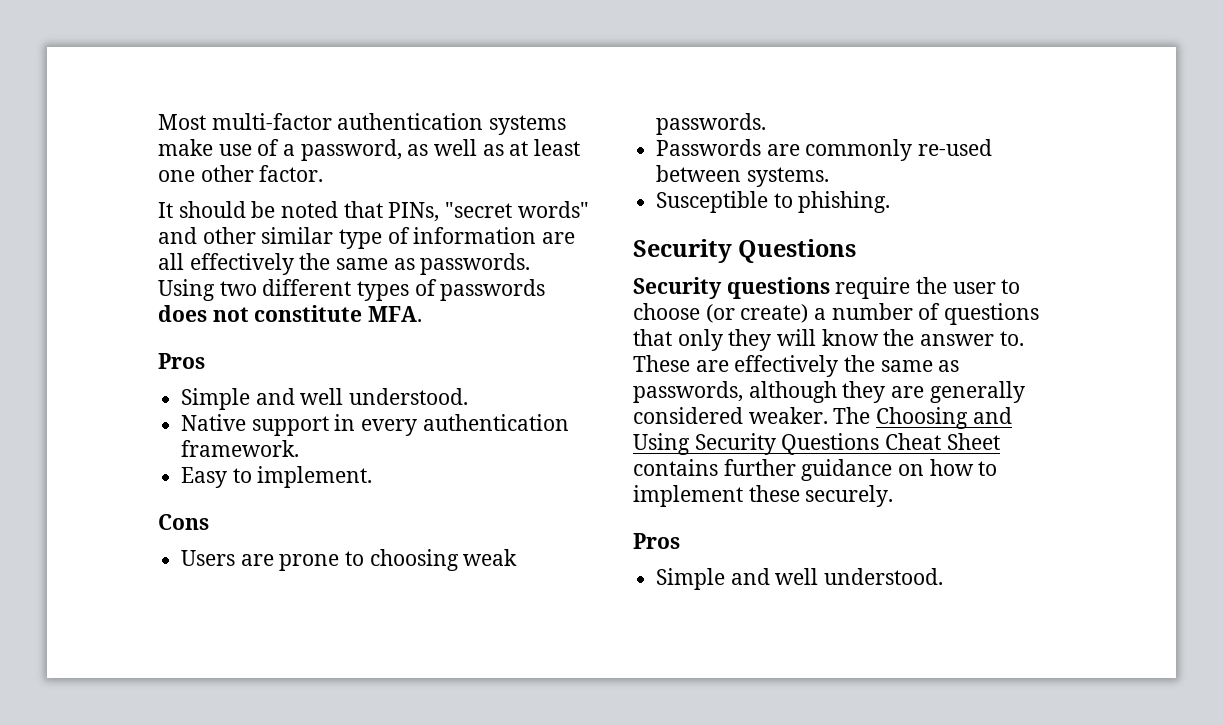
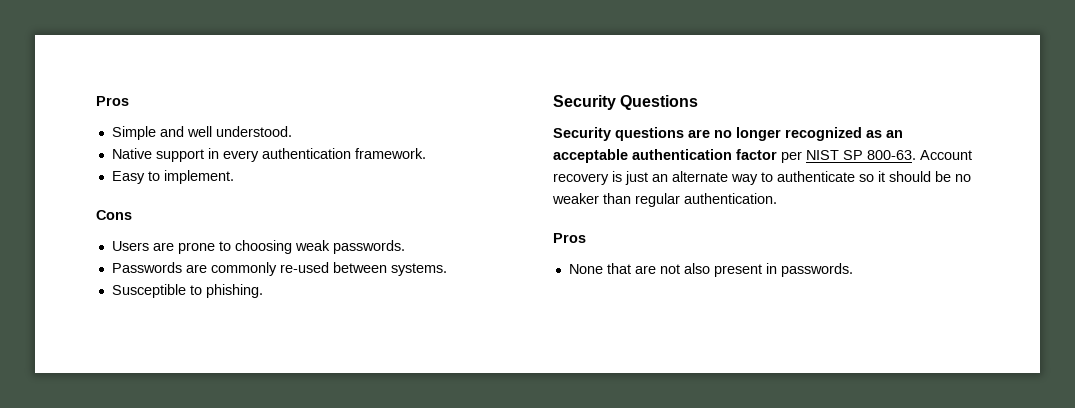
[158,113,567,135] [158,139,581,161] [158,165,324,182] [158,201,589,222] [158,227,576,249] [158,253,531,275] [158,279,546,301] [158,305,423,322] Most multi-factor authentication systems make use of a password, as well as at least one other factor. // It should be noted that PINs, "secret words" and other similar type of information are all effectively the same as passwords. Using two different types of passwords does not constitute MFA. // -> (96, 101) none
[835,277,1021,299] [633,303,1040,325] [633,329,1024,351] [633,355,960,377] [633,381,1025,403] [633,407,1012,429] [633,433,1000,455] [633,459,998,481] [633,485,894,507] [633,533,680,549] [656,568,944,590] require the user to choose (or create) a number of questions that only they will know the answer to. These are effectively the same as passwords, although they are generally considered weaker. The Choosing and Using Security Questions Cheat Sheet contains further guidance on how to implement these securely. // Pros // Simple and well understood. -> [688,127,903,141] [553,149,972,163] [553,171,971,185] [552,193,777,207] [553,233,586,243] [568,263,853,277] are no longer recognized as an acceptable authentication factor per NIST SP 800-63. Account recovery is just an alternate way to authenticate so it should be no weaker than regular authentication. // Pros // None that are not also present in passwords.

